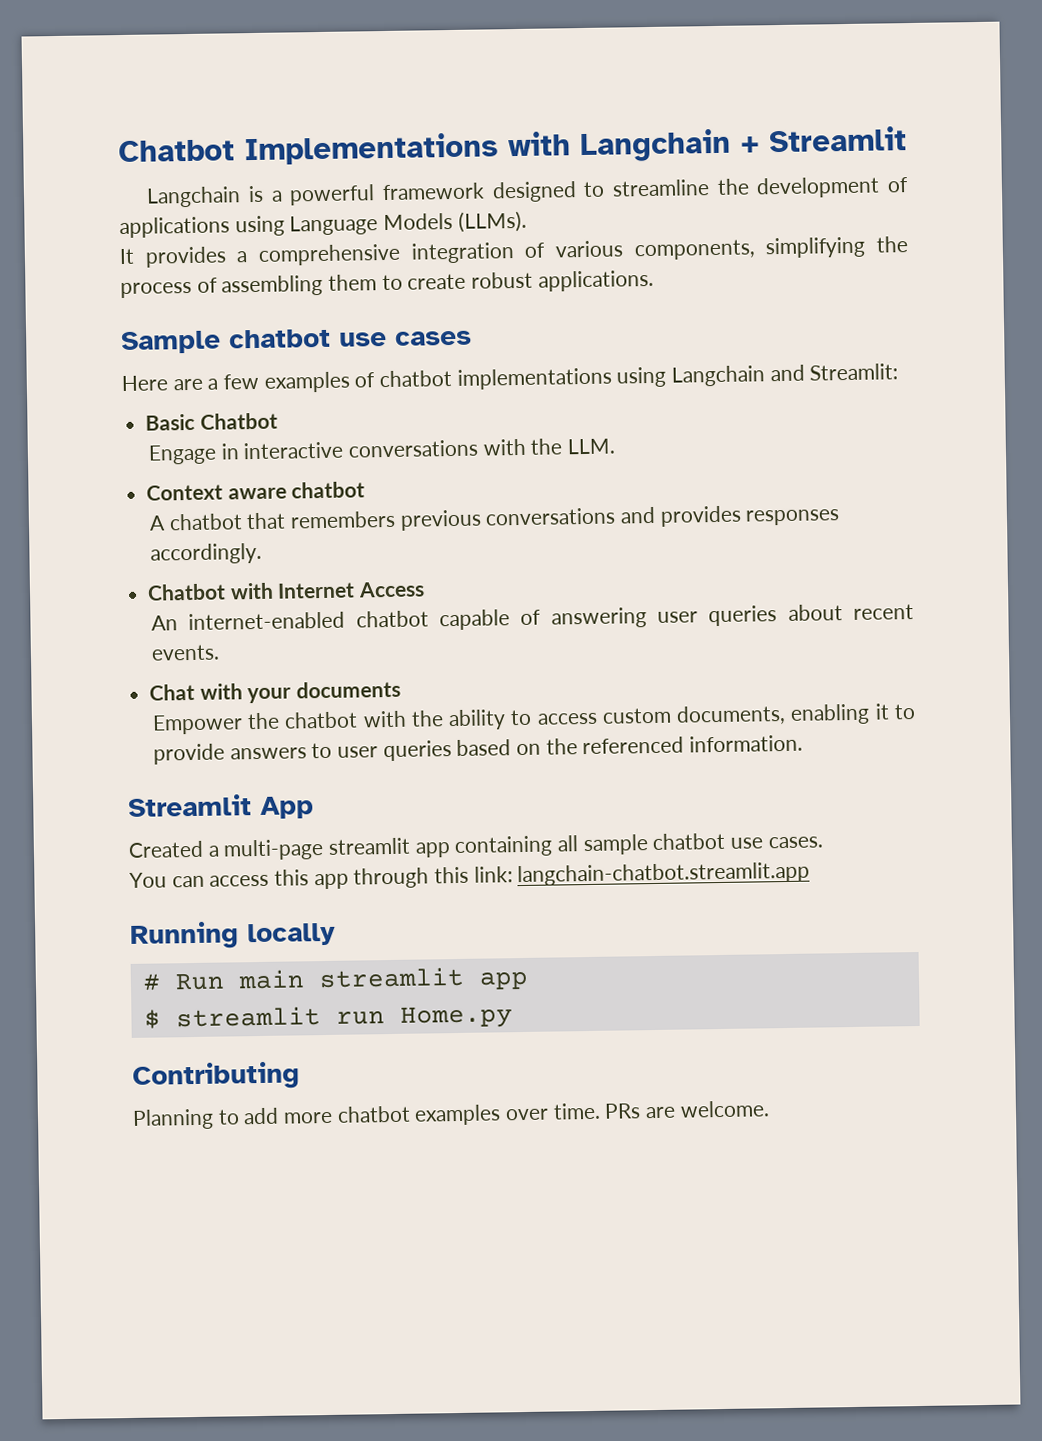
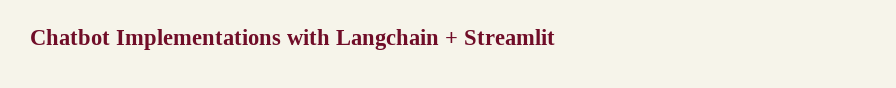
[146,176,909,208] [119,210,527,239] [119,236,908,268] [120,269,654,299] [121,328,472,355] [121,363,899,393] [145,412,278,431] [147,438,615,465] [146,481,366,501] [148,505,841,531] [149,542,262,565] [147,581,426,601] [150,604,914,631] [150,644,220,661] [149,680,402,704] [151,703,917,735] [152,734,803,765] [128,794,314,819] [128,832,823,861] [129,861,811,890] [130,921,336,950] [142,966,529,991] [143,1005,513,1029] [132,1061,300,1091] [132,1100,770,1130] // Langchain is a powerful framework designed to streamline the development of applications using Language Models (LLMs). // It provides a comprehensive integration of various components, simplifying the process of assembling them to create robust applications. // Sample chatbot use cases // Here are a few examples of chatbot implementations using Langchain and Streamlit: // Basic Chatbot // Engage in interactive conversations with the LLM. // Context aware chatbot // A chatbot that remembers previous conversations and provides responses accordingly. // Chatbot with Internet Access // An internet-enabled chatbot capable of answering user queries about recent events. // Chat with your documents // Empower the chatbot with the ability to access custom documents, enabling it to provide answers to user queries based on the referenced information. // Streamlit App // Created a multi-page streamlit app containing all sample chatbot use cases. // You can access this app through this link: langchain-chatbot.streamlit.app // Running locally // # Run main streamlit app // $ streamlit run Home.py // Contributing // Planning to add more chatbot examples over time. PRs are welcome. -> (556, 37) none

